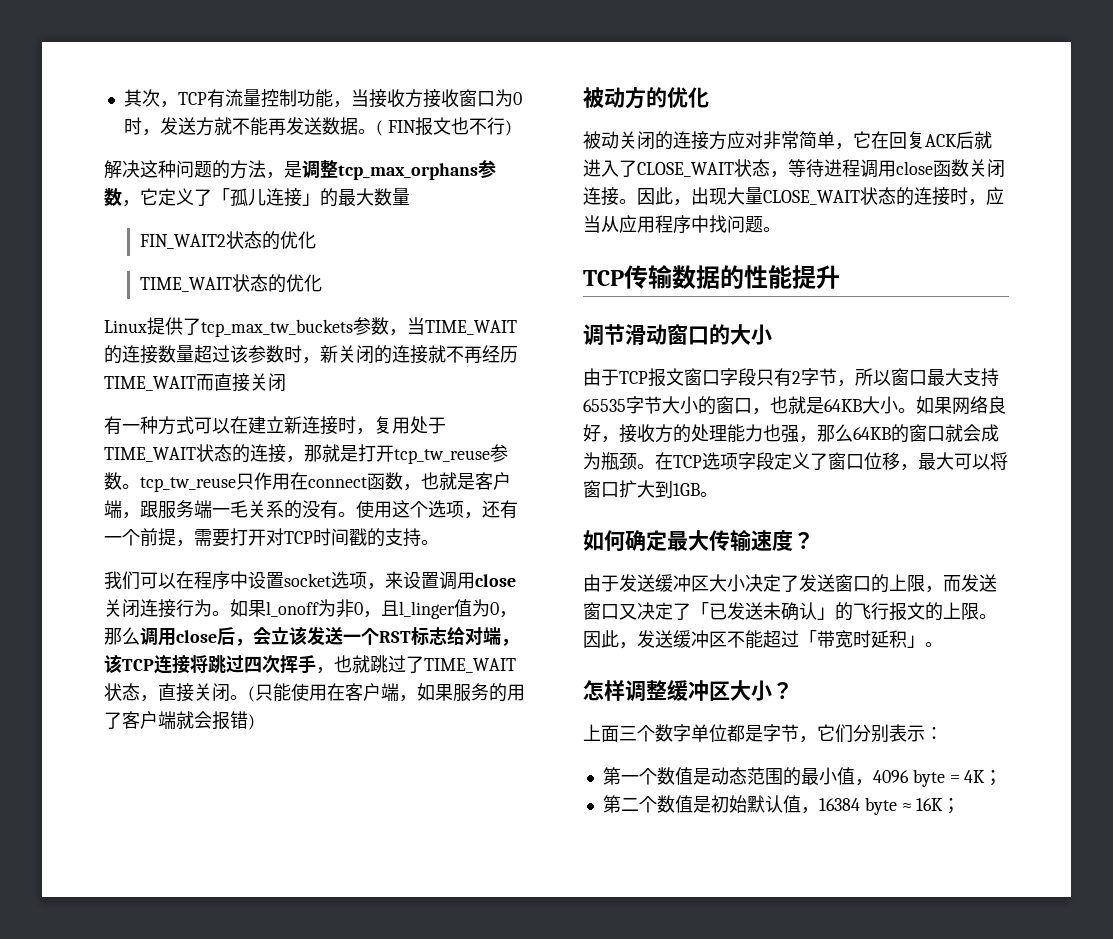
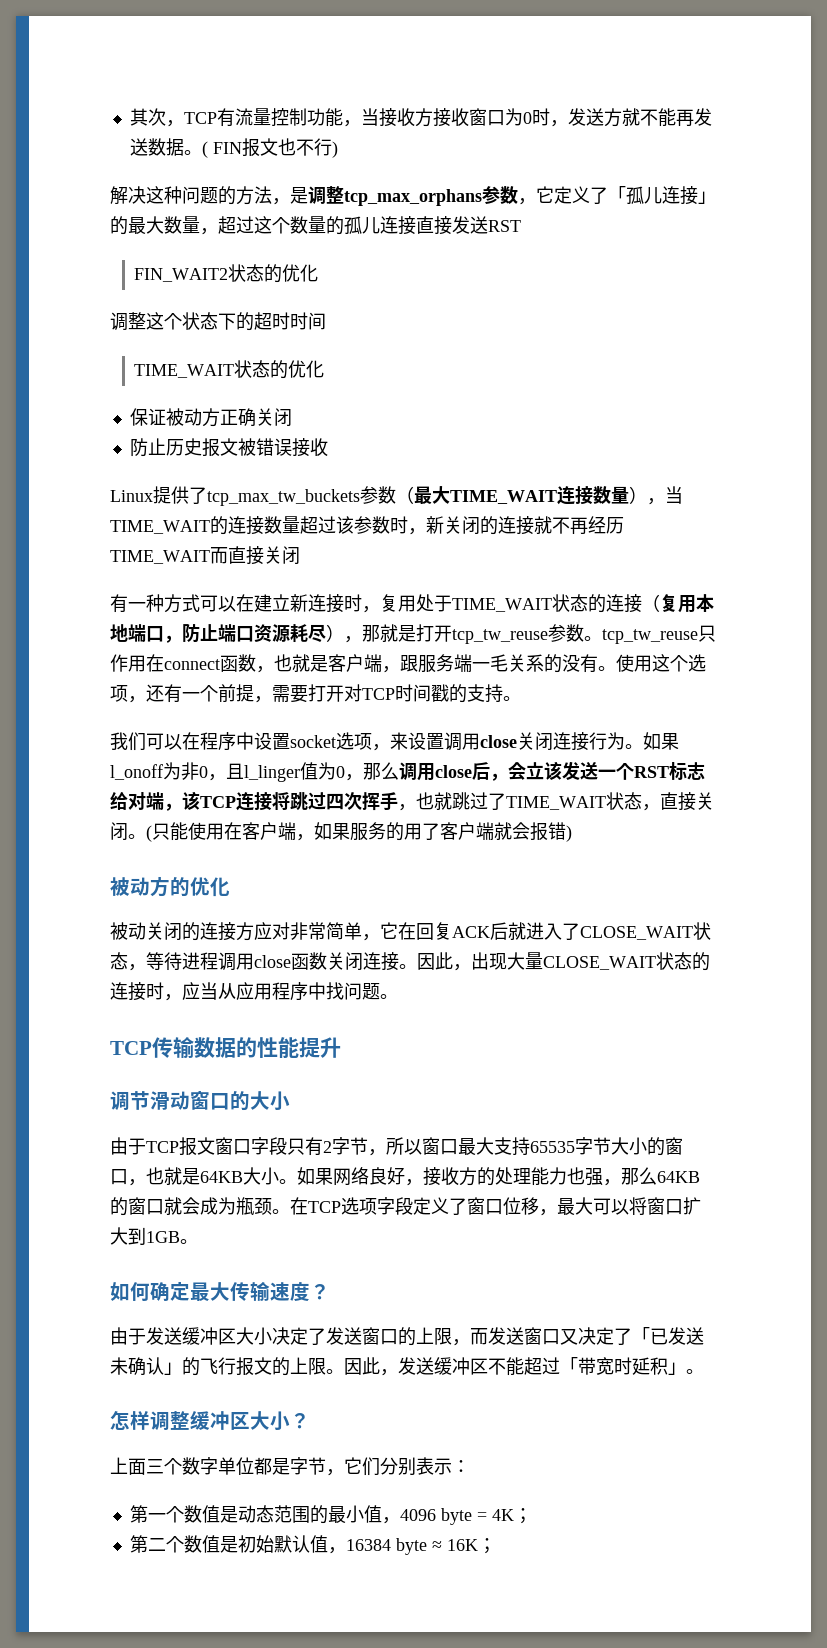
[139,231,316,250] [139,274,322,293] // FIN_WAIT2状态的优化 // TIME_WAIT状态的优化 -> [200,216,521,235] [134,264,319,283] [110,312,326,331] [134,360,325,379] [129,408,292,427] [129,438,328,457] ，超过这个数量的孤儿连接直接发送RST // FIN_WAIT2状态的优化 // 调整这个状态下的超时时间 // TIME_WAIT状态的优化 // 保证被动方正确关闭 // 防止历史报文被错误接收
(389, 326) none -> [396,486,647,505] （最大TIME_WAIT连接数量）
(286, 453) none -> [642,594,714,613] [110,624,344,643] （复用本地端口，防止端口资源耗尽）

